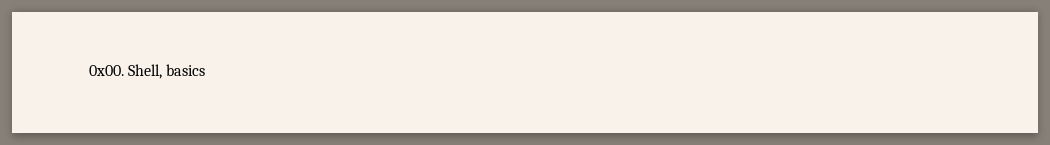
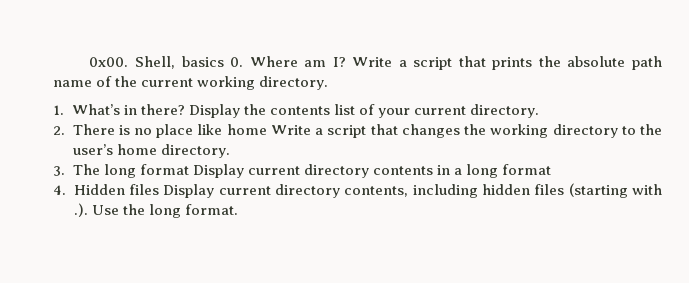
(206, 70) none -> [230,56,662,70] [53,76,329,90] [53,104,539,118] [53,124,663,138] [72,144,230,158] [53,164,551,178] [53,183,663,198] [73,203,238,218] 0. Where am I? Write a script that prints the absolute path name of the current working directory. // 1. What’s in there? Display the contents list of your current directory. // 2. There is no place like home Write a script that changes the working directory to the user’s home directory. // 3. The long format Display current directory contents in a long format // 4. Hidden files Display current directory contents, including hidden files (starting with .). Use the long format.

